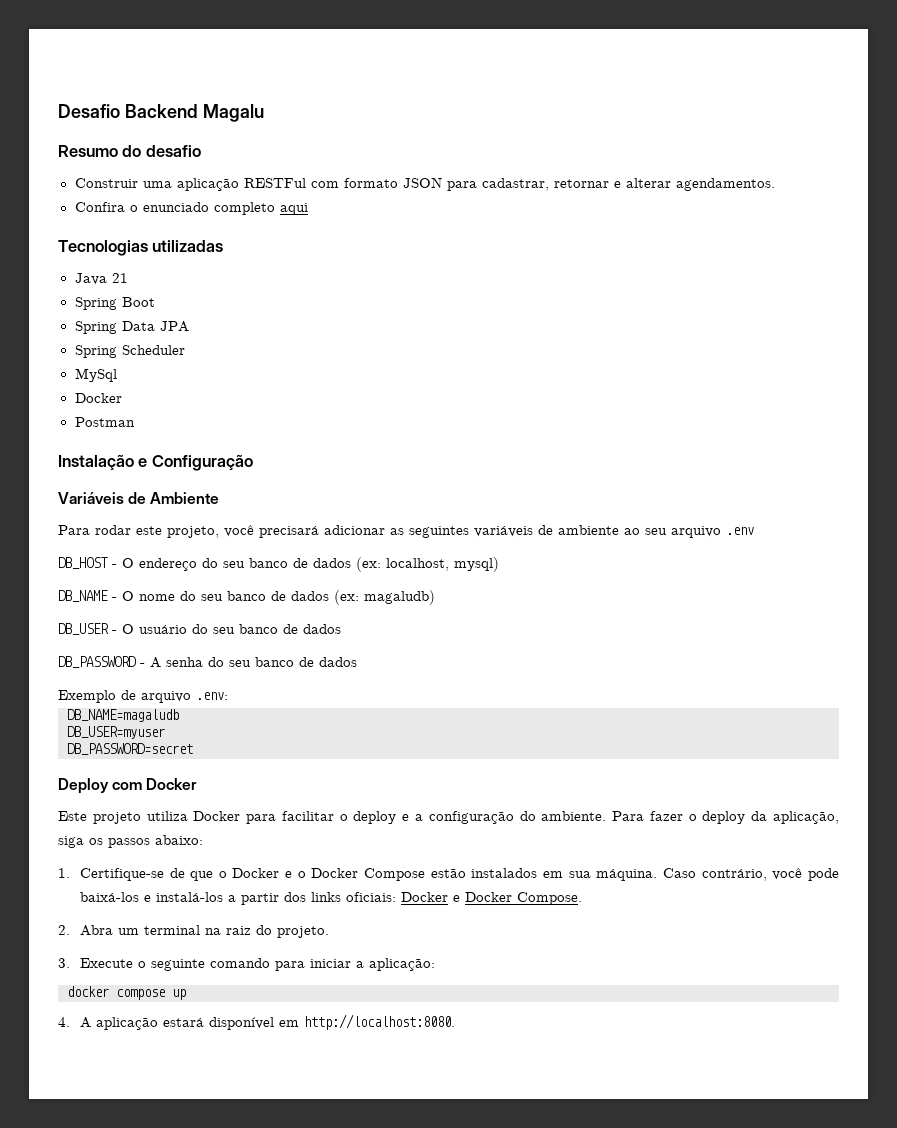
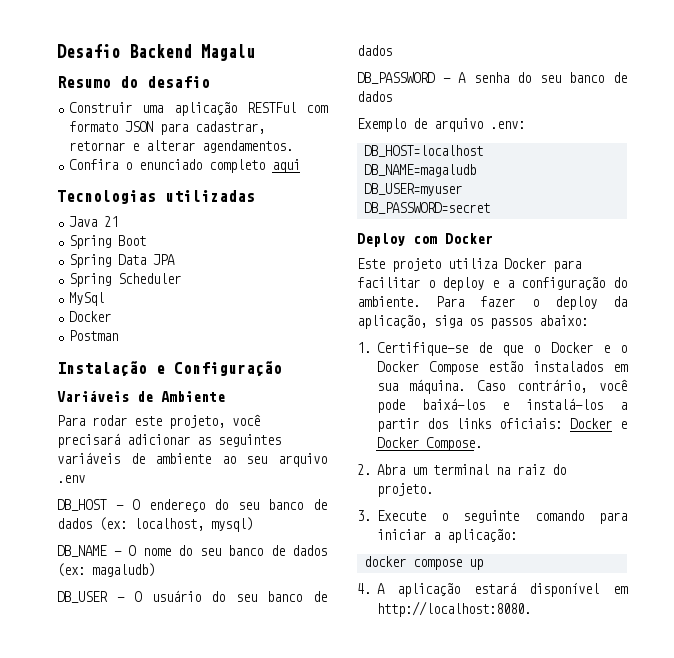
(228, 696) none -> [363,145,483,157] // DB_HOST=localhost

